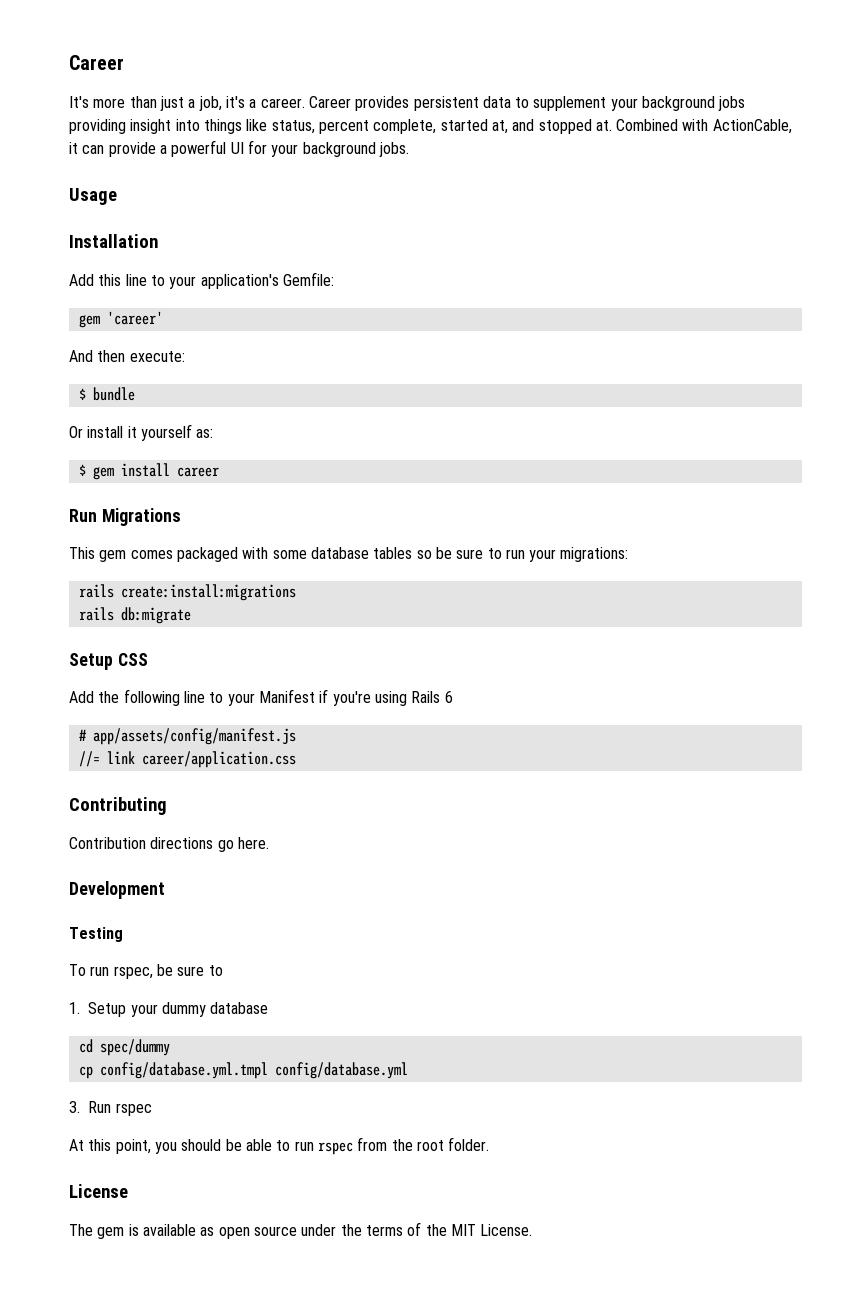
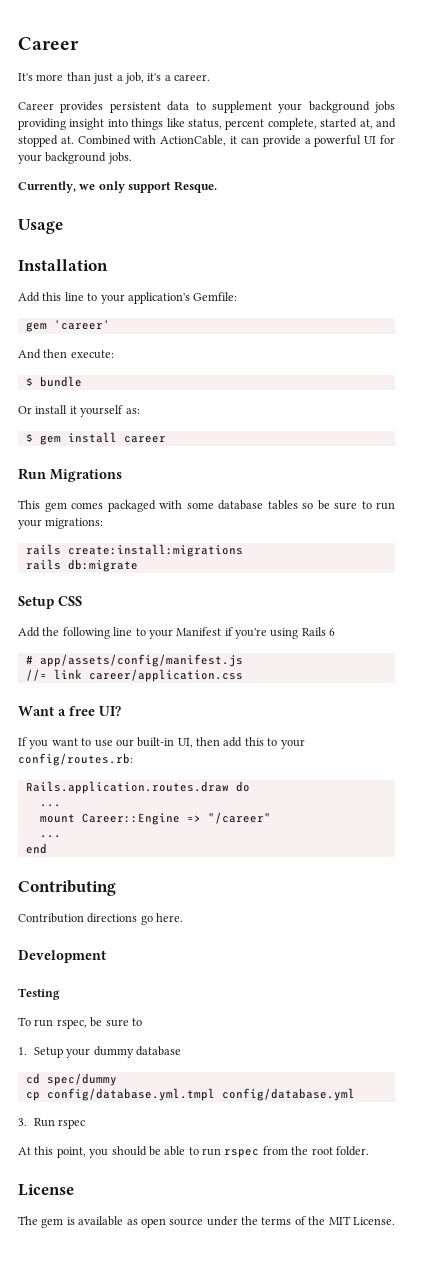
(305, 103) none -> (210, 77) //
(409, 149) none -> [18,181,217,193] // Currently, we only support Resque.
(296, 759) none -> [18,706,121,716] [18,737,305,749] [18,753,133,766] [25,781,250,794] [39,804,61,807] [39,812,271,825] [39,835,61,838] [25,843,47,854] // Want a free UI? // If you want to use our built-in UI, then add this to your config/routes.rb: // Rails.application.routes.draw do // ... // mount Career::Engine => "/career" // ... // end

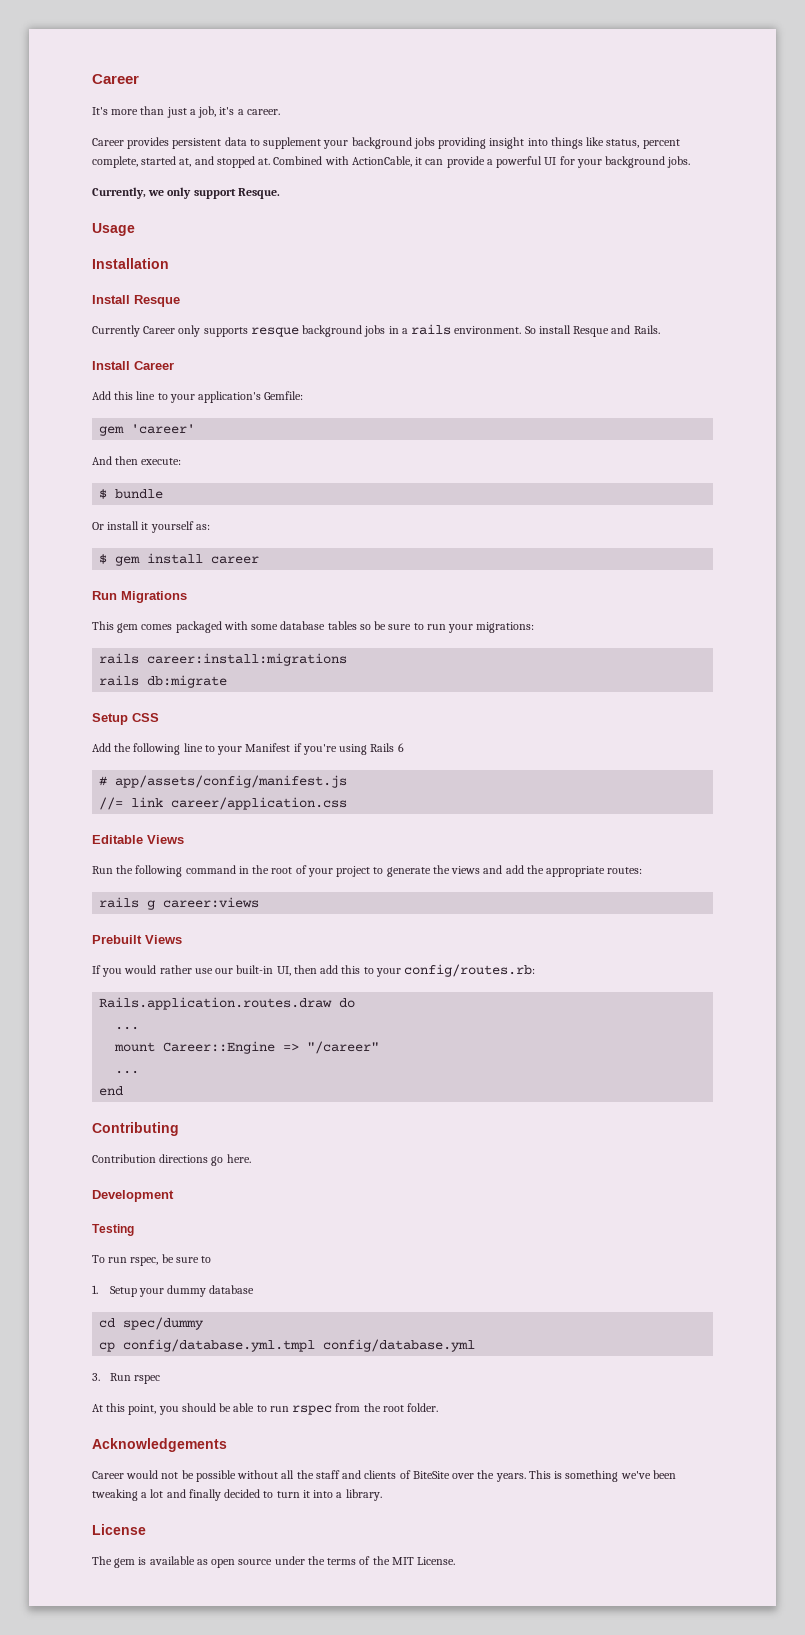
(108, 265) none -> [92,295,180,307] [92,324,660,337] [92,361,174,370] // Install Resque // Currently Career only supports resque background jobs in a rails environment. So install Resque and Rails. // Install Career
[67,544,243,557] create:install:migrations -> [147,653,348,666] career:install:migrations
[18,706,121,716] Want a free UI? -> [92,835,184,844] [92,865,643,877] [99,897,260,910] [92,935,182,944] Editable Views // Run the following command in the root of your project to generate the views and add the appropriate routes: // rails g career:views // Prebuilt Views
[51,738,92,746] want to -> [124,965,192,974] would rather
(369, 1151) none -> [92,1438,227,1452] [92,1470,676,1482] [92,1489,382,1501] // Acknowledgements // Career would not be possible without all the staff and clients of BiteSite over the years. This is something we've been tweaking a lot and finally decided to turn it into a library.

